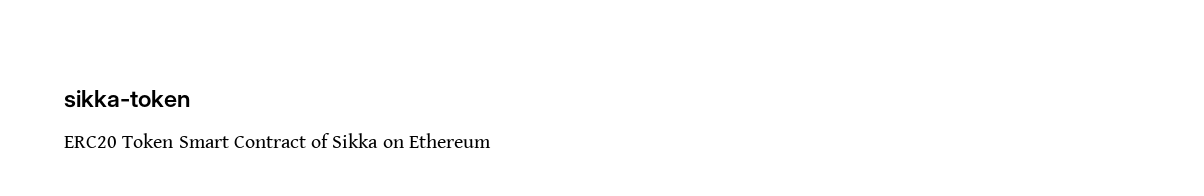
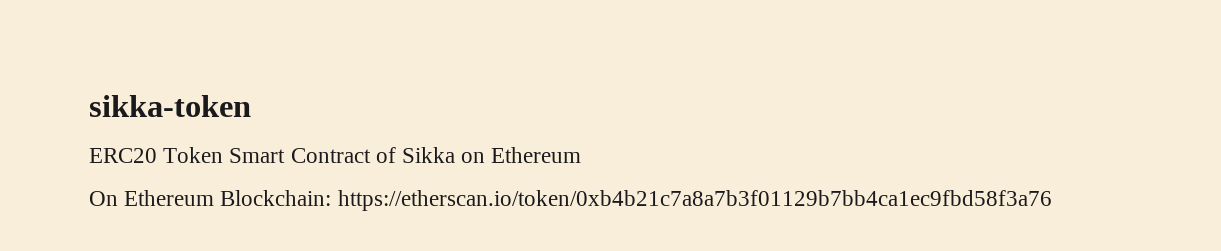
(491, 140) none -> [89,190,1052,211] // On Ethereum Blockchain: https://etherscan.io/token/0xb4b21c7a8a7b3f01129b7bb4ca1ec9fbd58f3a76

